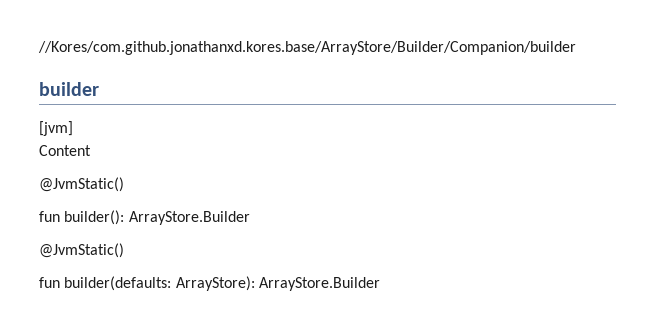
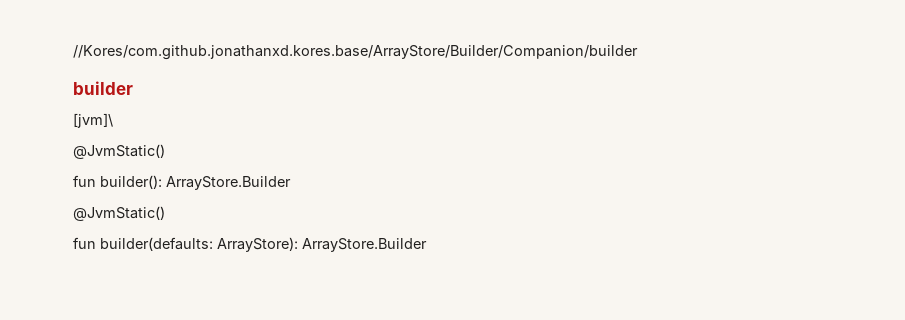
[39,121,73,136] [39,145,91,156] [jvm] // Content -> [73,113,113,128] [jvm]\

